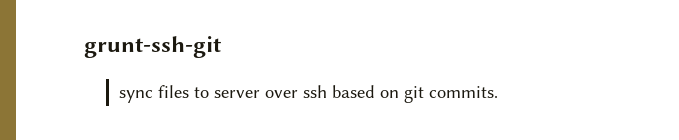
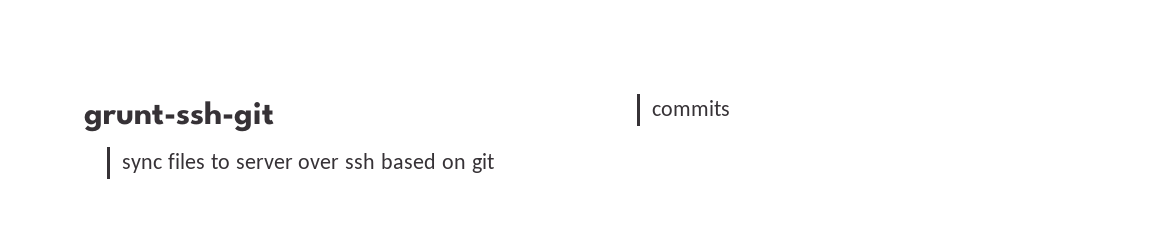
[429,86,499,98] commits. -> [652,100,731,116] commits

